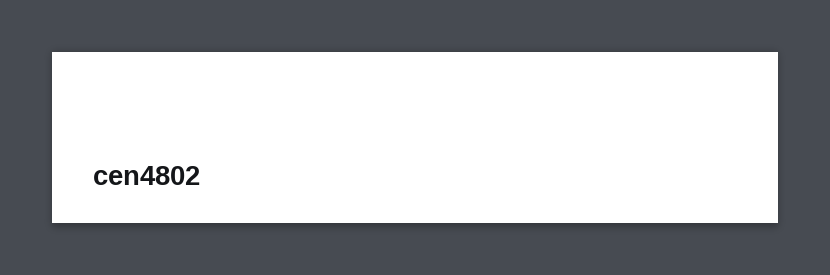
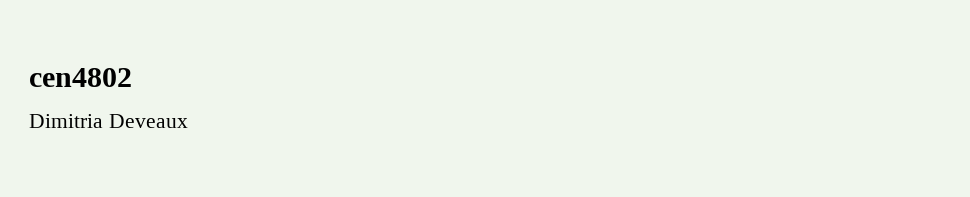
(200, 175) none -> [29,114,188,128] // Dimitria Deveaux

